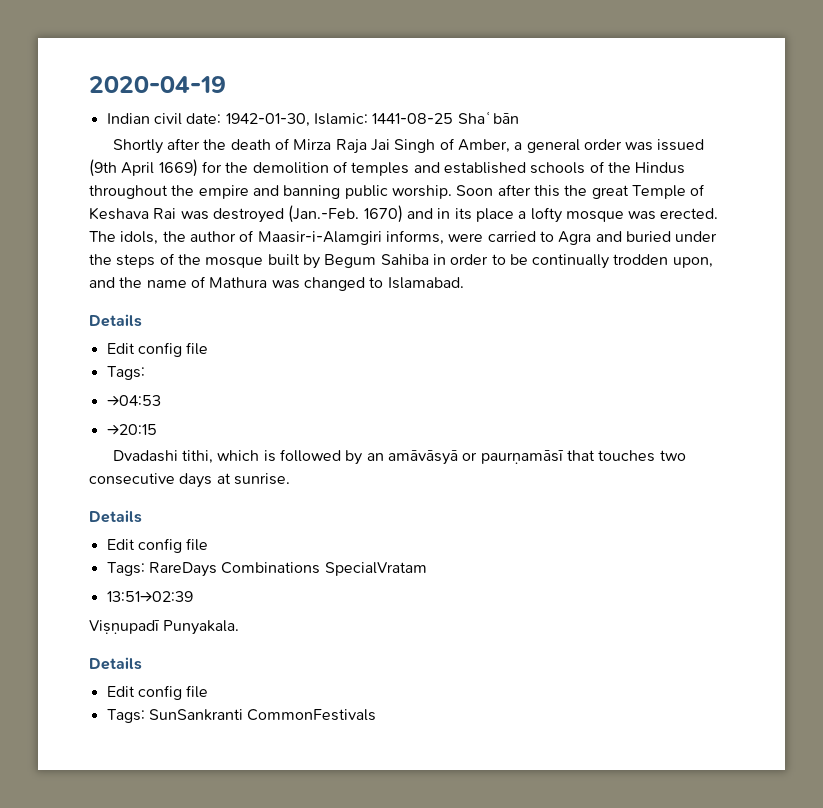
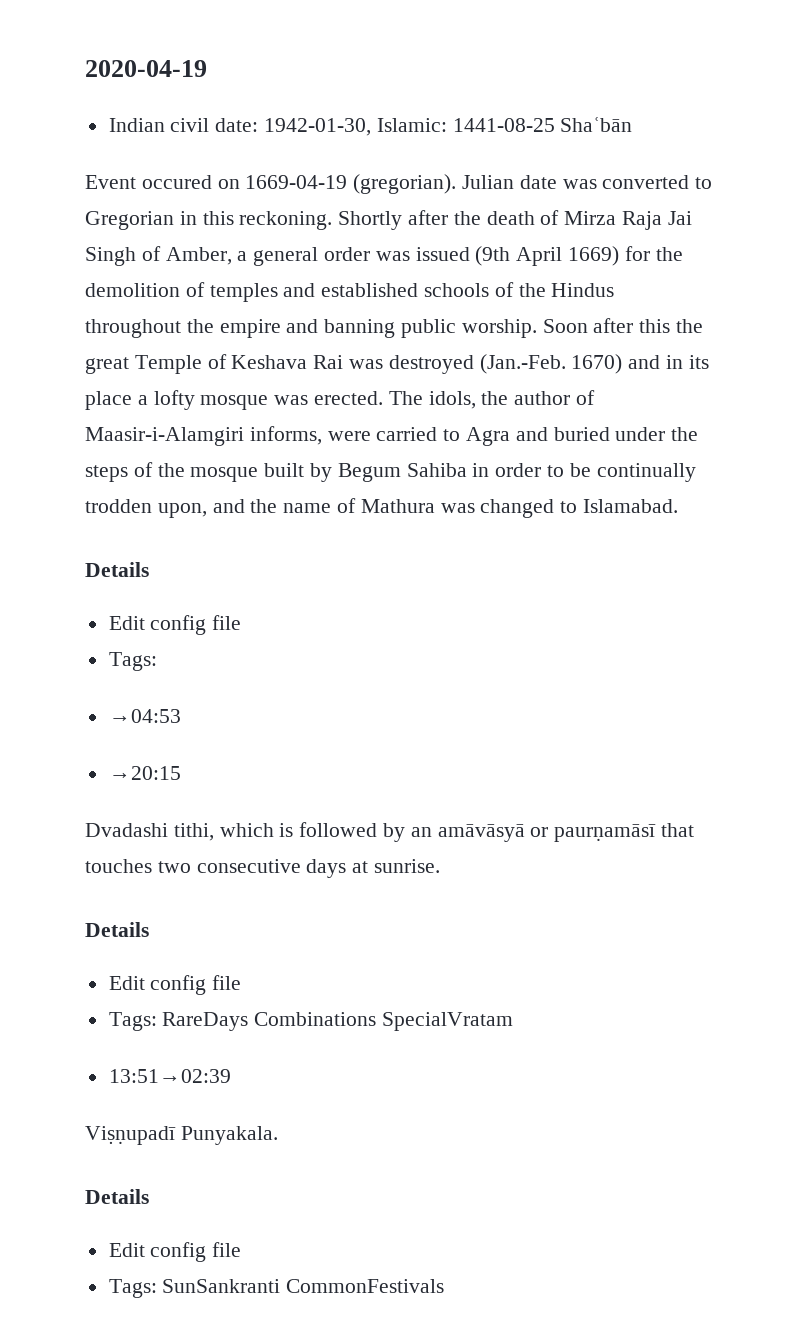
(519, 117) none -> [85,174,713,194] [85,211,333,230] Event occured on 1669-04-19 (gregorian). Julian date was converted to Gregorian in this reckoning.

